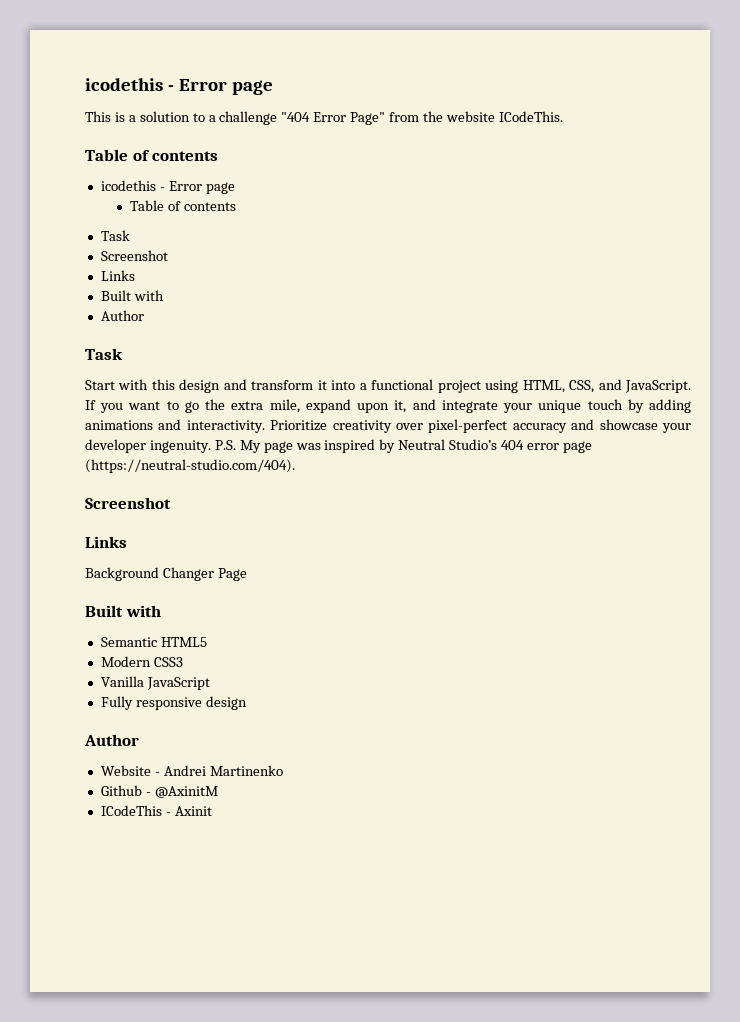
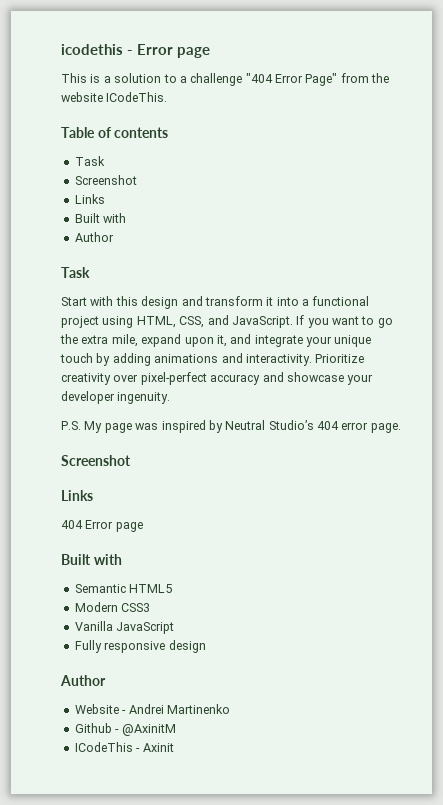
[100,180,235,194] [129,200,236,211] // icodethis - Error page // Table of contents -> (169, 132) none
(211, 446) none -> (171, 398) //
[562,441,592,453] [85,459,295,473] [85,497,171,509] [85,536,127,548] [85,567,247,581] page (https://neutral-studio.com/404). // Screenshot // Links // Background Changer Page -> [370,423,401,433] [61,455,131,466] [61,490,93,501] [61,520,143,532] page. // Screenshot // Links // 404 Error page

